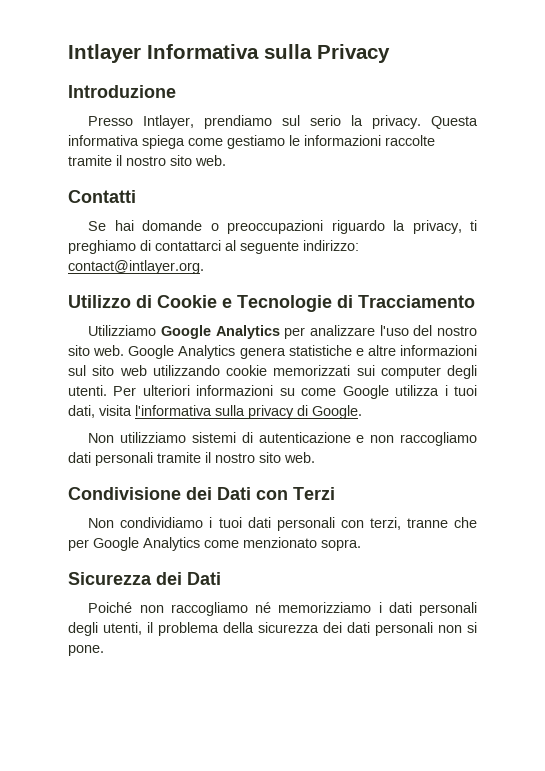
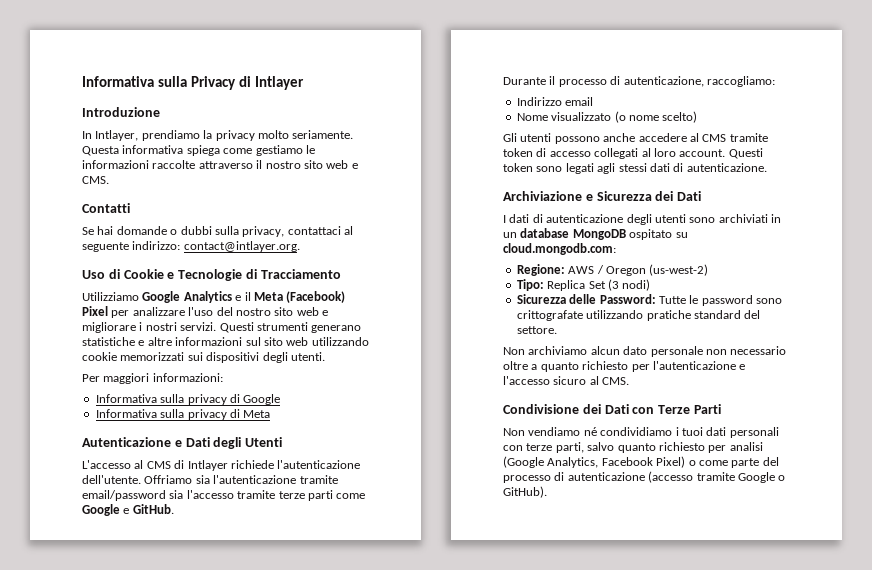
[68,44,141,63] Intlayer -> (82, 81) none
(390, 53) none -> [238,76,304,90] di Intlayer
[88,116,134,126] Presso -> [82,131,92,139] In
[282,115,422,129] sul serio la privacy. -> [203,130,354,141] la privacy molto seriamente.
[68,155,226,166] tramite il nostro sito web. -> [198,160,358,169] [82,176,109,184] attraverso il nostro sito web e CMS.
[227,220,477,234] [68,240,221,254] preoccupazioni riguardo la privacy, ti preghiamo di contattarci -> [180,226,341,237] dubbi sulla privacy, contattaci
[68,295,131,308] Utilizzo -> [82,270,105,279] Uso
(280, 332) none -> [235,291,346,303] [82,306,108,316] e il Meta (Facebook) Pixel
[93,345,286,359] web. Google Analytics genera -> [296,307,328,316] [82,322,362,333] web e migliorare i nostri servizi. Questi strumenti generano
[380,366,441,379] computer -> [206,352,260,363] dispositivi
[113,385,478,399] [68,405,362,419] [88,432,477,446] [68,452,315,466] Per ulteriori informazioni su come Google utilizza i tuoi dati, visita l'informativa sulla privacy di Google. // Non utilizziamo sistemi di autenticazione e non raccogliamo dati personali tramite il nostro sito web. -> [82,373,223,384] [95,394,281,405] [95,409,271,420] [82,437,283,449] [82,460,361,471] [82,475,338,484] [82,490,366,501] [82,504,174,516] [503,76,775,87] [516,97,594,106] [516,111,698,123] [503,133,768,144] [503,148,763,159] [503,163,767,174] [503,191,702,201] [503,214,781,225] [503,228,688,240] [503,243,616,255] [516,264,709,276] [516,279,651,291] [516,294,782,306] [516,310,761,321] [516,326,557,334] [503,346,787,357] [503,361,746,372] [503,376,630,385] // Per maggiori informazioni: // Informativa sulla privacy di Google // Informativa sulla privacy di Meta // Autenticazione e Dati degli Utenti // L'accesso al CMS di Intlayer richiede l'autenticazione dell'utente. Offriamo sia l'autenticazione tramite email/password sia l'accesso tramite terze parti come Google e GitHub. // Durante il processo di autenticazione, raccogliamo: // Indirizzo email // Nome visualizzato (o nome scelto) // Gli utenti possono anche accedere al CMS tramite token di accesso collegati al loro account. Questi token sono legati agli stessi dati di autenticazione. // Archiviazione e Sicurezza dei Dati // I dati di autenticazione degli utenti sono archiviati in un database MongoDB ospitato su cloud.mongodb.com: // Regione: AWS / Oregon (us-west-2) // Tipo: Replica Set (3 nodi) // Sicurezza delle Password: Tutte le password sono crittografate utilizzando pratiche standard del settore. // Non archiviamo alcun dato personale non necessario oltre a quanto richiesto per l'autenticazione e l'accesso sicuro al CMS.
[293,487,335,500] [88,518,115,528] Terzi // Non -> [658,404,721,414] [503,427,597,436] Terze Parti // Non vendiamo né
[369,517,478,530] [68,537,361,551] [68,572,221,585] [88,602,478,616] [68,622,477,636] [68,645,104,656] terzi, tranne che per Google Analytics come menzionato sopra. // Sicurezza dei Dati // Poiché non raccogliamo né memorizziamo i dati personali degli utenti, il problema della sicurezza dei dati personali non si pone. -> [526,442,763,453] [503,456,779,468] [503,471,786,483] [503,486,547,498] terze parti, salvo quanto richiesto per analisi (Google Analytics, Facebook Pixel) o come parte del processo di autenticazione (accesso tramite Google o GitHub).

